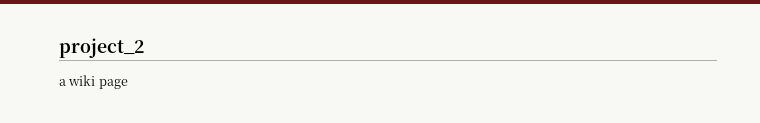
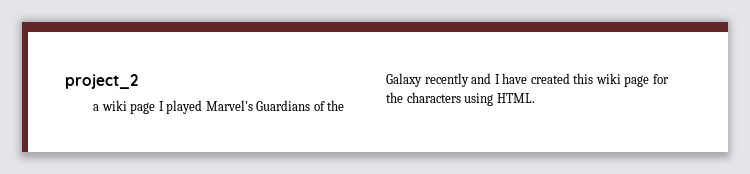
(128, 84) none -> [158,100,345,114] [386,73,669,87] [386,92,535,106] I played Marvel's Guardians of the Galaxy recently and I have created this wiki page for the characters using HTML.

